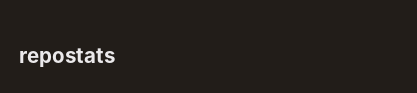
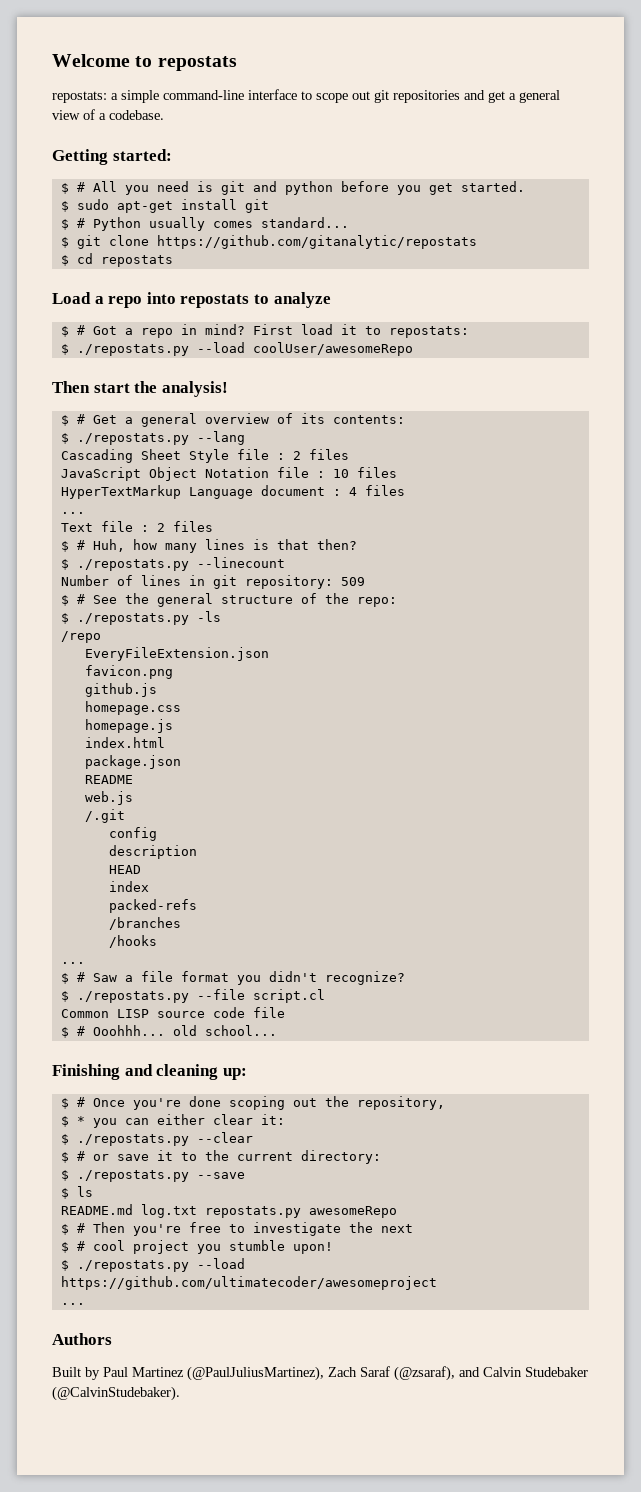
[19,48,115,67] repostats -> [52,54,237,71] [52,89,560,103] [52,109,164,120] [52,149,172,165] [60,181,525,195] [60,199,269,213] [60,217,349,231] [60,235,477,249] [60,253,173,267] [52,292,331,308] [60,324,469,338] [60,342,413,356] [52,381,228,397] [60,413,405,427] [60,431,245,445] [60,449,349,463] [60,467,397,481] [60,485,405,499] [60,512,85,514] [60,521,213,532] [60,539,357,553] [60,557,285,571] [60,575,365,589] [60,593,397,607] [60,611,221,625] [60,631,101,643] [84,647,269,661] [84,665,173,679] [84,683,157,697] [84,701,181,715] [84,719,173,733] [84,737,165,748] [84,755,181,769] [84,775,133,784] [84,791,133,805] [84,809,125,823] [108,827,157,841] [108,845,197,859] [108,865,141,874] [108,881,149,892] [108,899,197,913] [108,917,181,930] [108,935,157,948] [60,962,85,964] [60,971,405,985] [60,989,325,1003] [60,1007,285,1018] [60,1025,277,1038] [52,1064,247,1080] [60,1096,445,1110] [60,1114,285,1128] [60,1132,253,1146] [60,1150,381,1164] [60,1170,245,1182] [60,1186,93,1199] [60,1204,397,1218] [60,1222,413,1236] [60,1240,333,1254] [60,1258,245,1272] [60,1276,437,1290] [60,1303,85,1305] [52,1333,112,1345] [52,1366,588,1381] [52,1386,180,1401] Welcome to repostats // repostats: a simple command-line interface to scope out git repositories and get a general view of a codebase. // Getting started: // $ # All you need is git and python before you get started. // $ sudo apt-get install git // $ # Python usually comes standard... // $ git clone https://github.com/gitanalytic/repostats // $ cd repostats // Load a repo into repostats to analyze // $ # Got a repo in mind? First load it to repostats: // $ ./repostats.py --load coolUser/awesomeRepo // Then start the analysis! // $ # Get a general overview of its contents: // $ ./repostats.py --lang // Cascading Sheet Style file : 2 files // JavaScript Object Notation file : 10 files // HyperTextMarkup Language document : 4 files // ... // Text file : 2 files // $ # Huh, how many lines is that then? // $ ./repostats.py --linecount // Number of lines in git repository: 509 // $ # See the general structure of the repo: // $ ./repostats.py -ls // /repo // EveryFileExtension.json // favicon.png // github.js // homepage.css // homepage.js // index.html // package.json // README // web.js // /.git // config // description // HEAD // index // packed-refs // /branches // /hooks // ... // $ # Saw a file format you didn't recognize? // $ ./repostats.py --file script.cl // Common LISP source code file // $ # Ooohhh... old school... // Finishing and cleaning up: // $ # Once you're done scoping out the repository, // $ * you can either clear it: // $ ./repostats.py --clear // $ # or save it to the current directory: // $ ./repostats.py --save // $ ls // README.md log.txt repostats.py awesomeRepo // $ # Then you're free to investigate the next // $ # cool project you stumble upon! // $ ./repostats.py --load https://github.com/ultimatecoder/awesomeproject // ... // Authors // Built by Paul Martinez (@PaulJuliusMartinez), Zach Saraf (@zsaraf), and Calvin Studebaker (@CalvinStudebaker).

